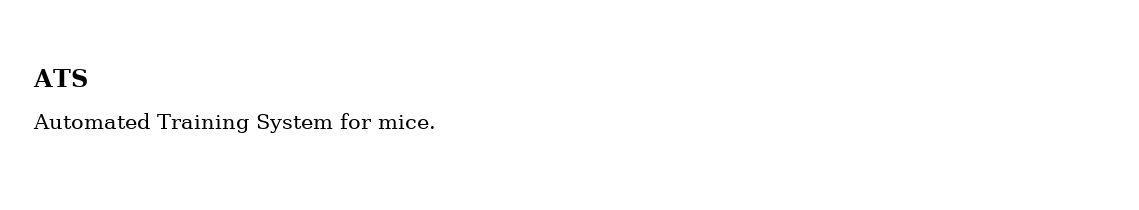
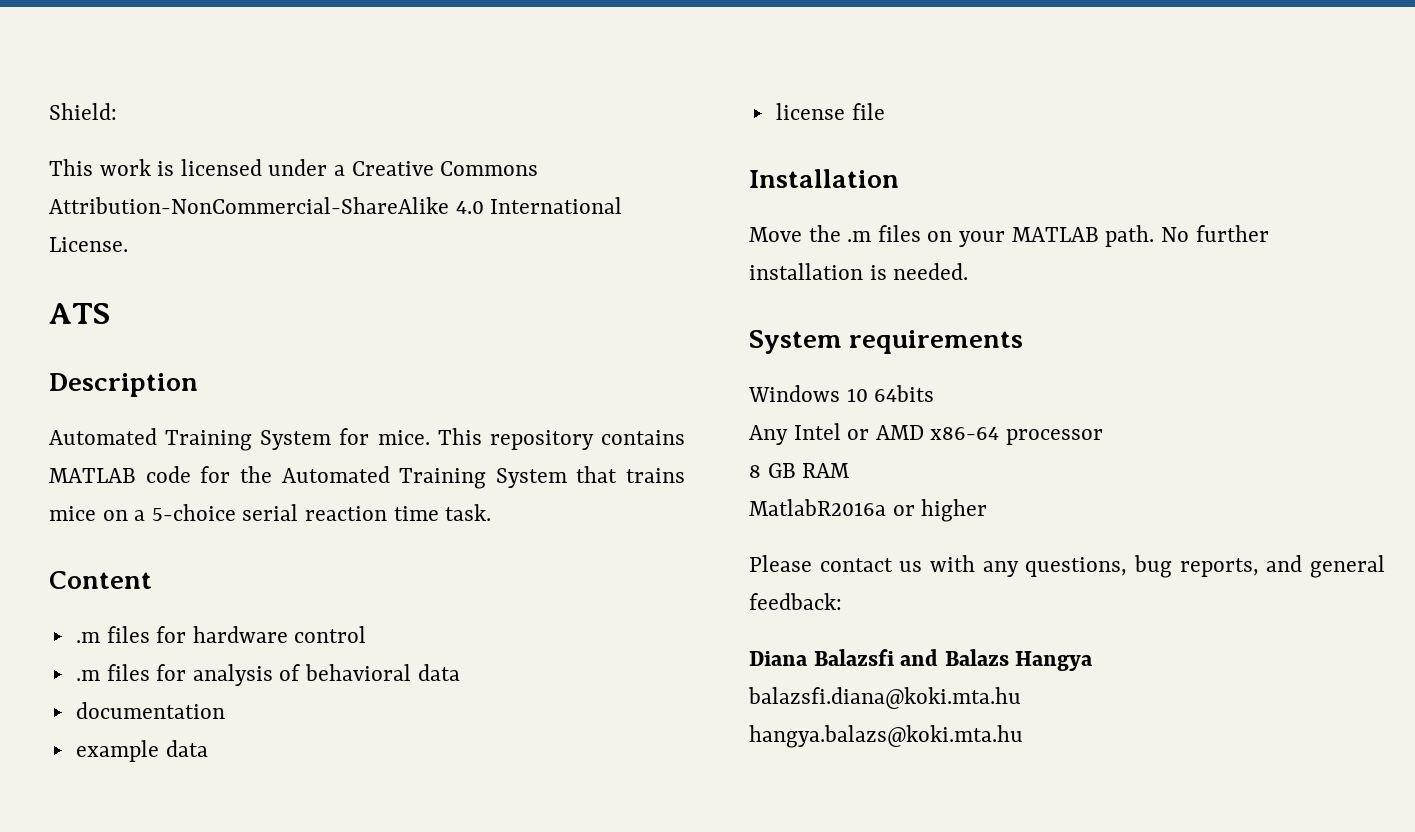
(33, 78) none -> [49,103,117,120] [49,159,539,176] [49,197,623,214] [49,237,128,252] Shield: // This work is licensed under a Creative Commons Attribution-NonCommercial-ShareAlike 4.0 International License. //
(88, 78) none -> [49,373,198,397] // Description
(436, 122) none -> [437,428,686,450] [49,466,685,489] [49,504,492,521] [49,571,152,589] [75,626,367,643] [75,664,460,686] [75,702,225,719] [75,740,208,762] [775,103,885,120] [749,169,899,188] [749,225,1269,247] [749,263,969,280] [749,330,1024,354] [748,385,935,402] [749,423,1104,445] [749,463,851,478] [749,499,988,522] [749,555,1385,578] [749,593,842,610] [749,649,1094,671] [748,687,1021,709] [749,725,1023,748] This repository contains MATLAB code for the Automated Training System that trains mice on a 5-choice serial reaction time task. // Content // .m files for hardware control // .m files for analysis of behavioral data // documentation // example data // license file // Installation // Move the .m files on your MATLAB path. No further installation is needed. // System requirements // Windows 10 64bits // Any Intel or AMD x86-64 processor // 8 GB RAM // MatlabR2016a or higher // Please contact us with any questions, bug reports, and general feedback: // Diana Balazsfi and Balazs Hangya // balazsfi.diana@koki.mta.hu // hangya.balazs@koki.mta.hu

